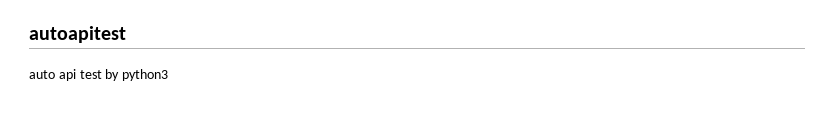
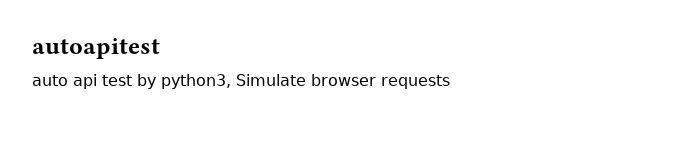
[122,69,169,81] python3 -> [161,74,450,89] python3, Simulate browser requests

